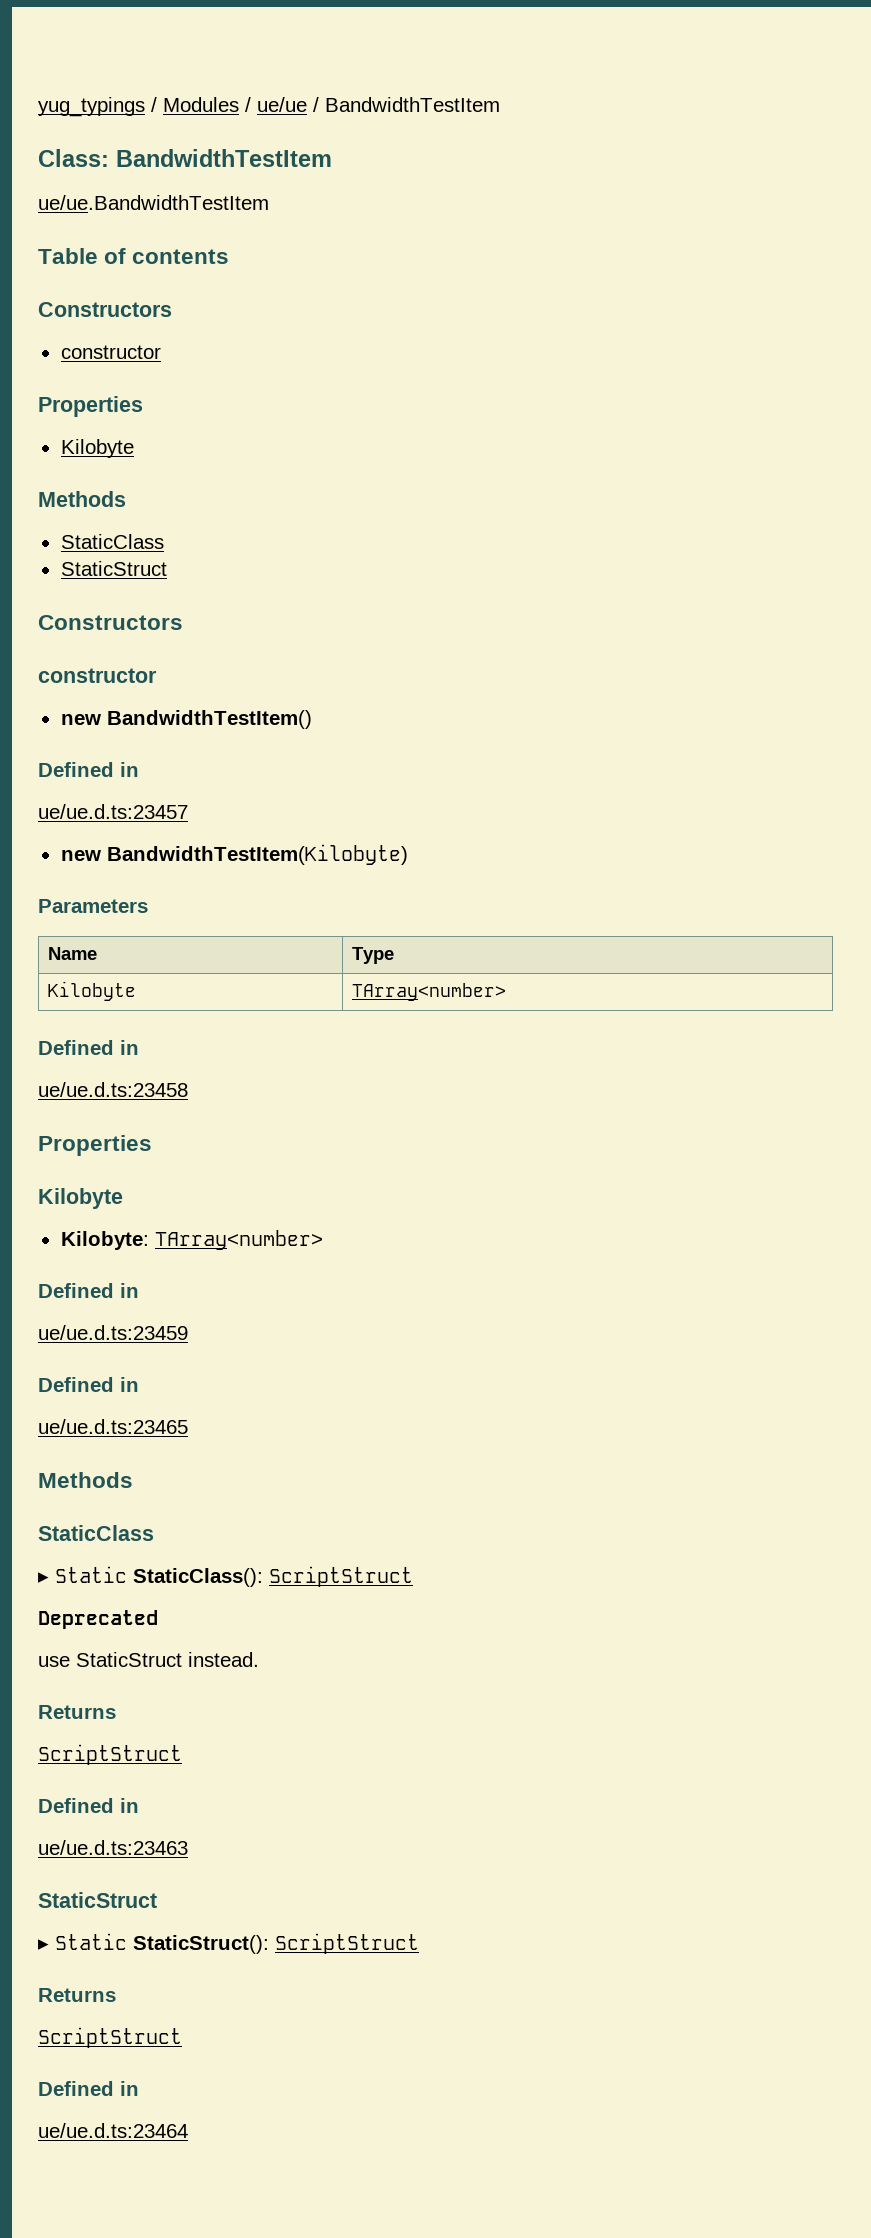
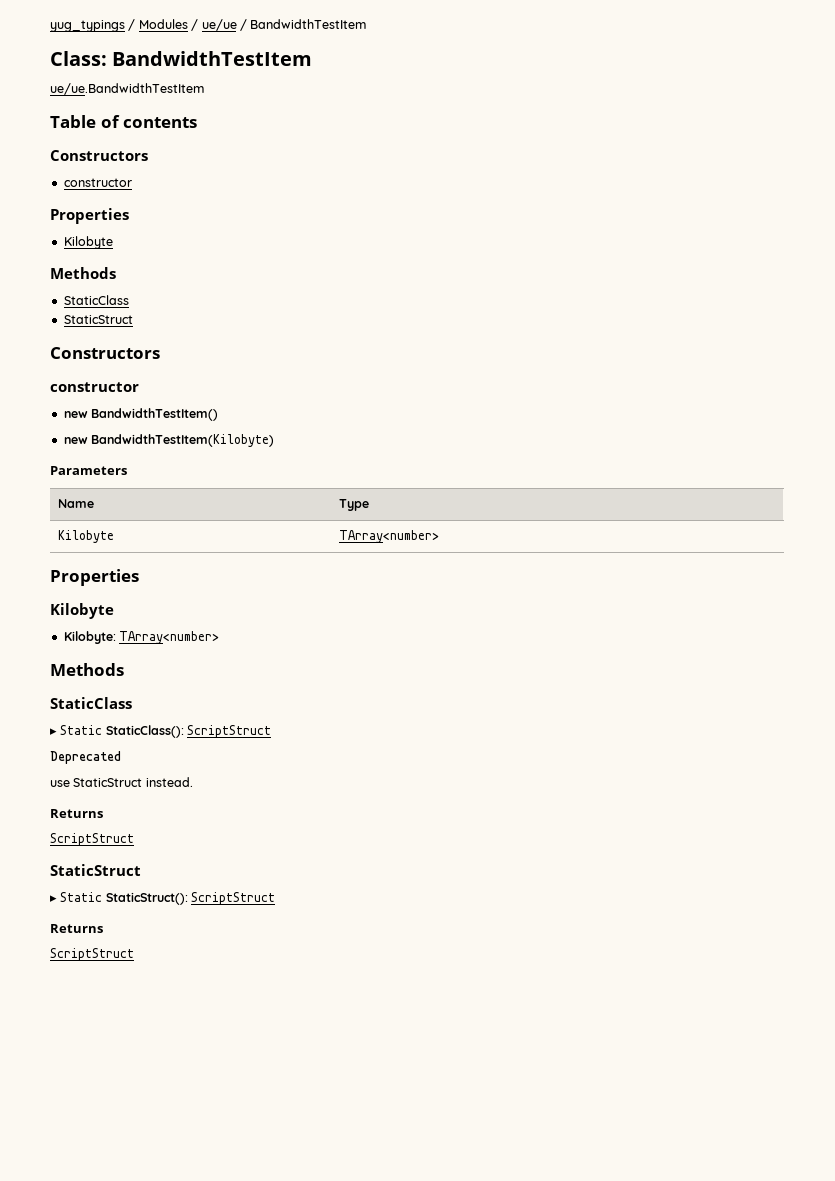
[38,762,139,777] [38,804,188,819] // Defined in // ue/ue.d.ts:23457 -> (219, 414) none
[38,1040,139,1055] [38,1082,188,1097] // Defined in // ue/ue.d.ts:23458 -> (439, 536) none
[38,1283,139,1298] [38,1325,188,1340] [38,1377,139,1392] [38,1419,188,1434] // Defined in // ue/ue.d.ts:23459 // Defined in // ue/ue.d.ts:23465 -> (220, 637) none
[38,1798,139,1813] [38,1840,188,1855] // Defined in // ue/ue.d.ts:23463 -> (134, 839) none
[38,2081,139,2096] [38,2123,188,2138] // Defined in // ue/ue.d.ts:23464 -> (134, 954) none

